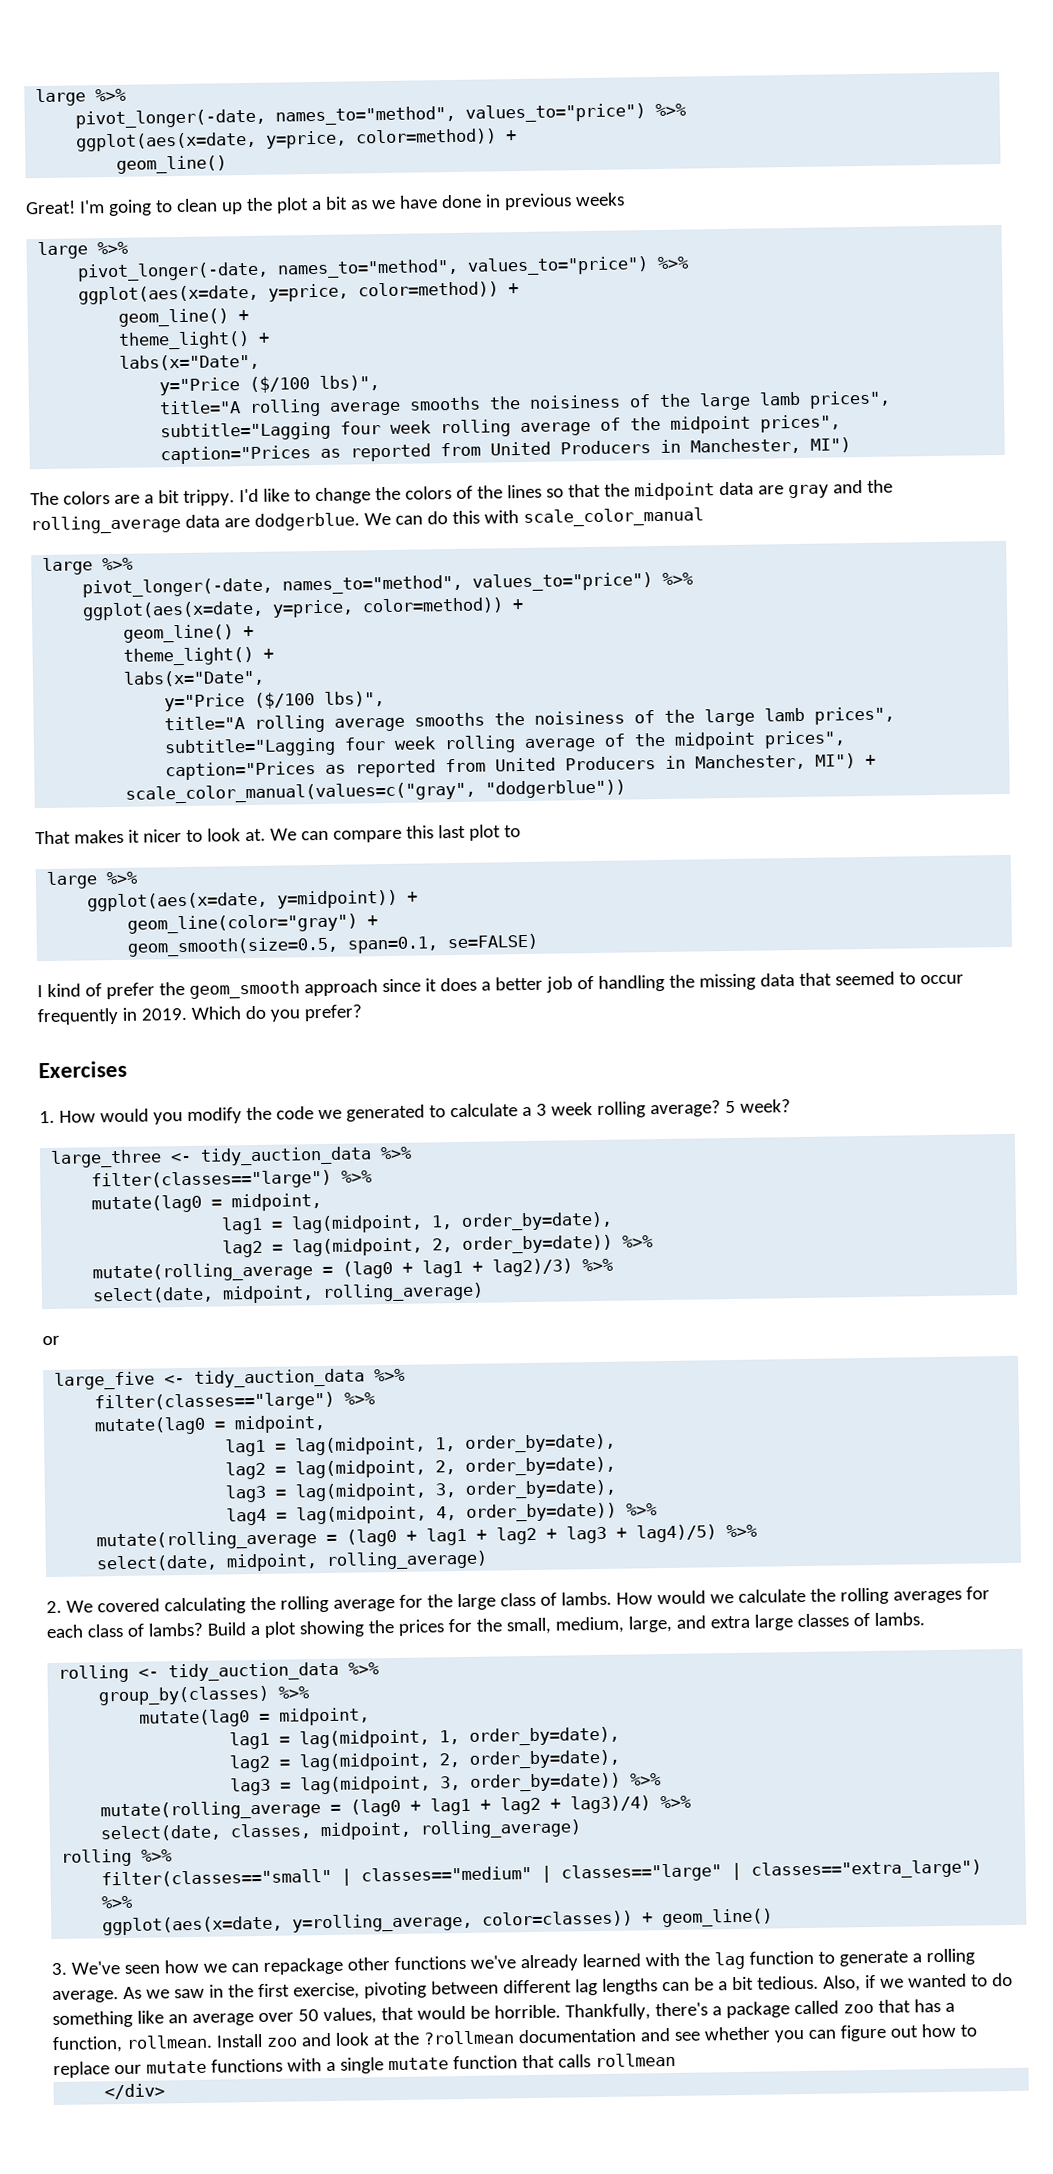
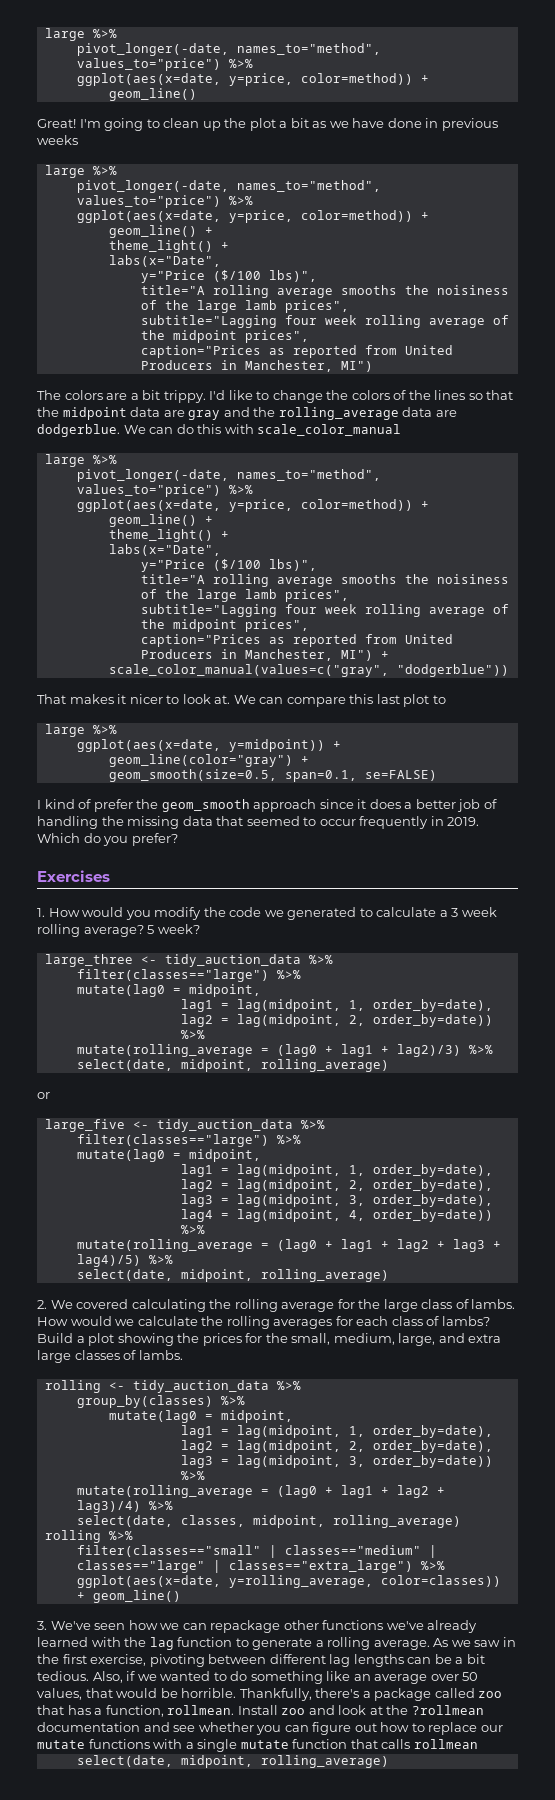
[104,2083,166,2100] </div> -> [76,1755,389,1768] select(date, midpoint, rolling_average)

